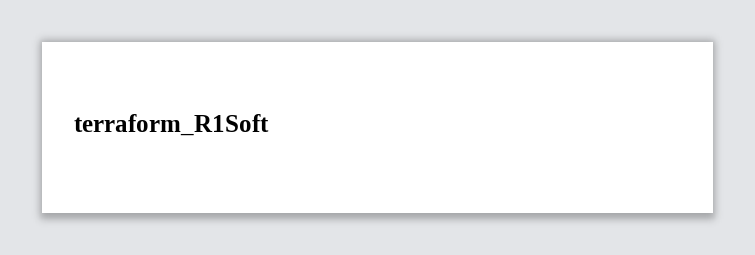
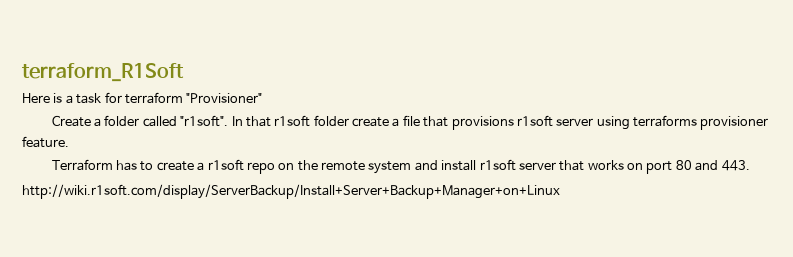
(269, 125) none -> [22,92,263,104] [51,115,769,130] [22,136,69,148] [51,159,750,174] [22,184,560,199] // Here is a task for terraform "Provisioner" // Create a folder called "r1soft". In that r1soft folder create a file that provisions r1soft server using terraforms provisioner feature. // Terraform has to create a r1soft repo on the remote system and install r1soft server that works on port 80 and 443. // http://wiki.r1soft.com/display/ServerBackup/Install+Server+Backup+Manager+on+Linux

